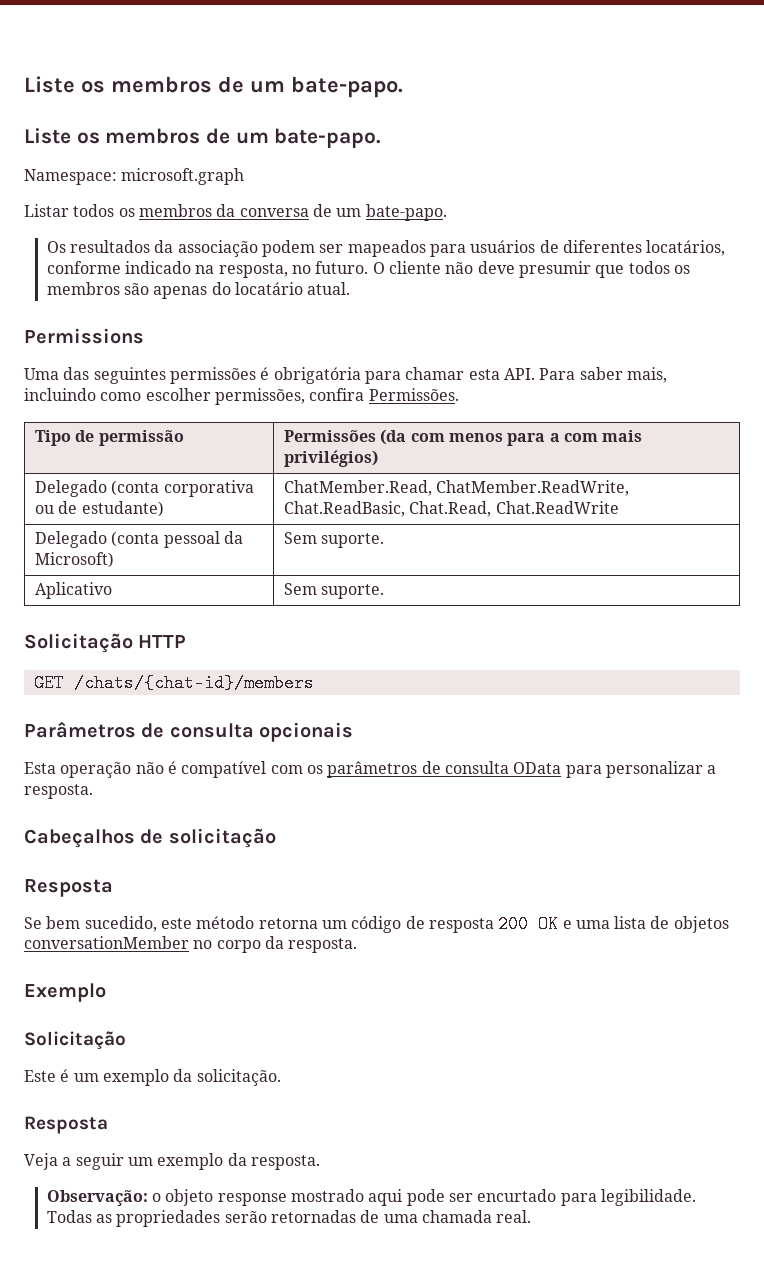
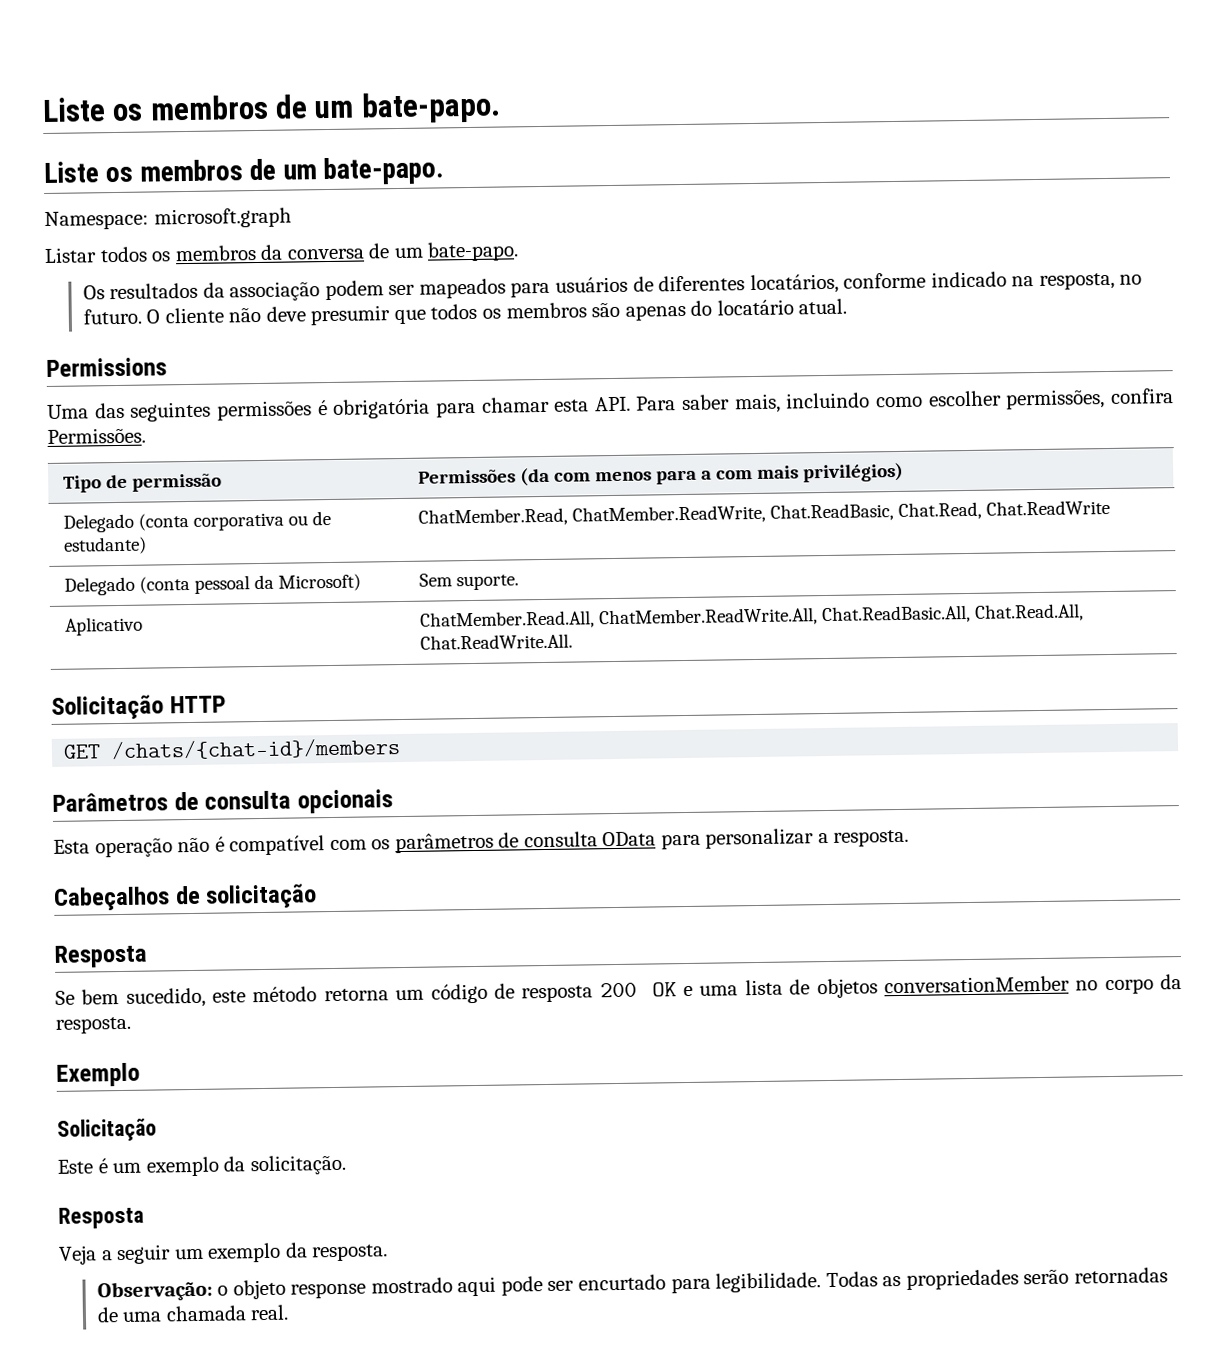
[284,583,385,599] Sem suporte. -> [420,603,1084,630] [420,633,574,650] ChatMember.Read.All, ChatMember.ReadWrite.All, Chat.ReadBasic.All, Chat.Read.All, Chat.ReadWrite.All.

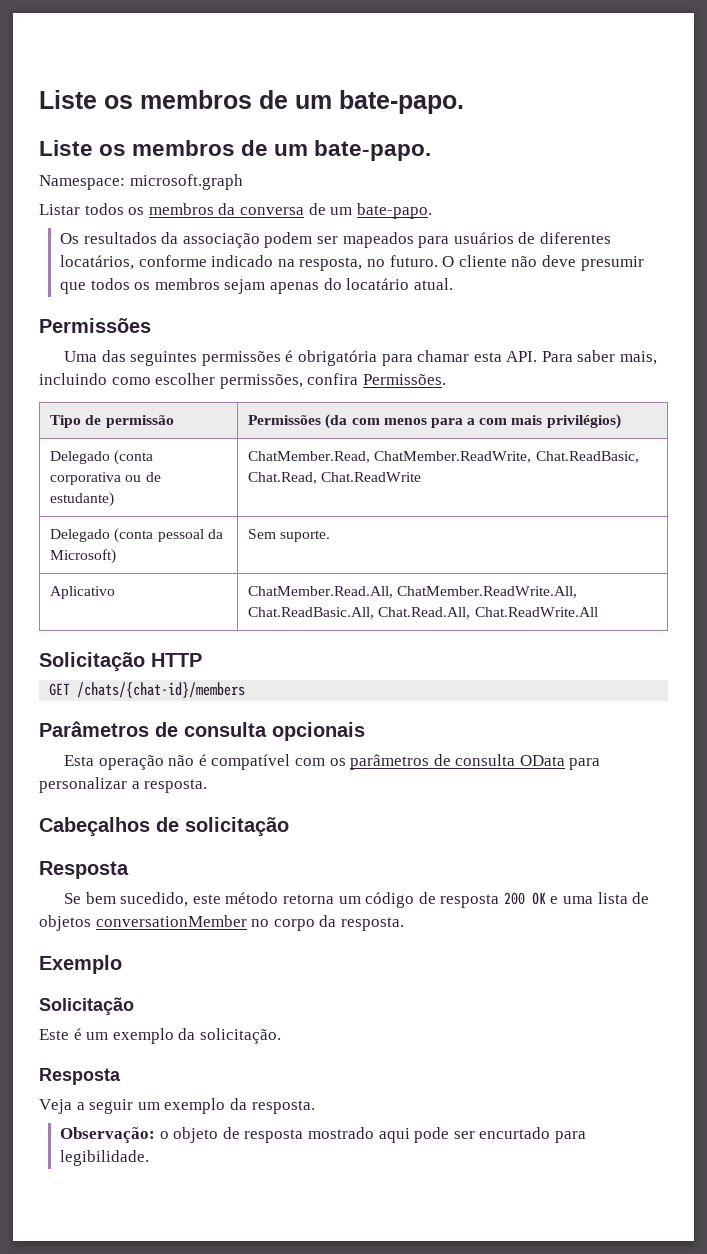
[591,301,621,318] são -> [224,279,266,294] sejam
[46,357,167,377] Permissions -> [39,318,151,333] Permissões
[420,633,574,650] Chat.ReadWrite.All. -> [474,607,598,617] Chat.ReadWrite.All
[290,1282,367,1299] response -> [222,1127,304,1143] de resposta
[825,1267,1168,1290] [96,1304,290,1323] Todas as propriedades serão retornadas de uma chamada real. -> (150, 1158) none

